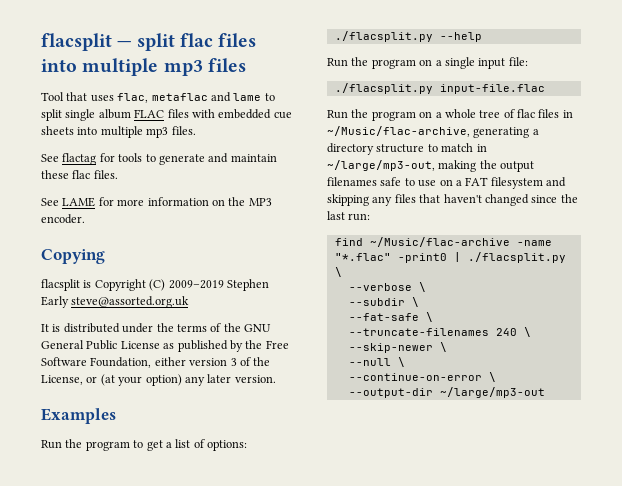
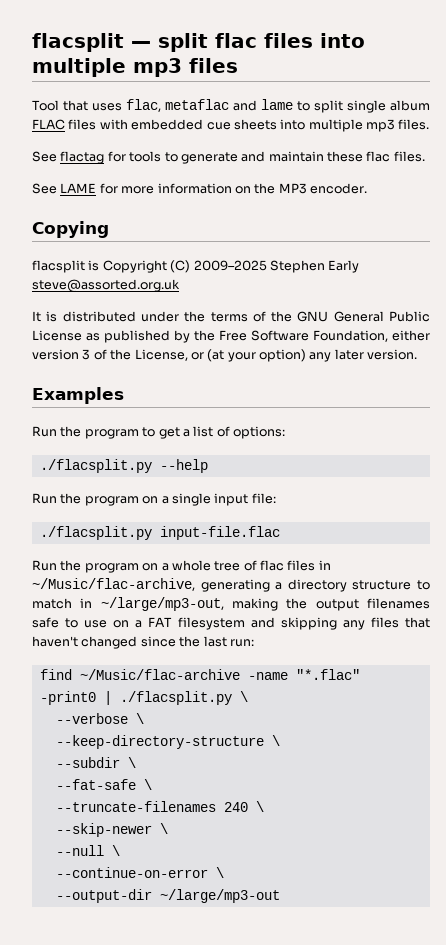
[168,280,224,289] 2009–2019 -> [193,260,267,271] 2009–2025
(426, 287) none -> [55,735,280,749] // --keep-directory-structure \

